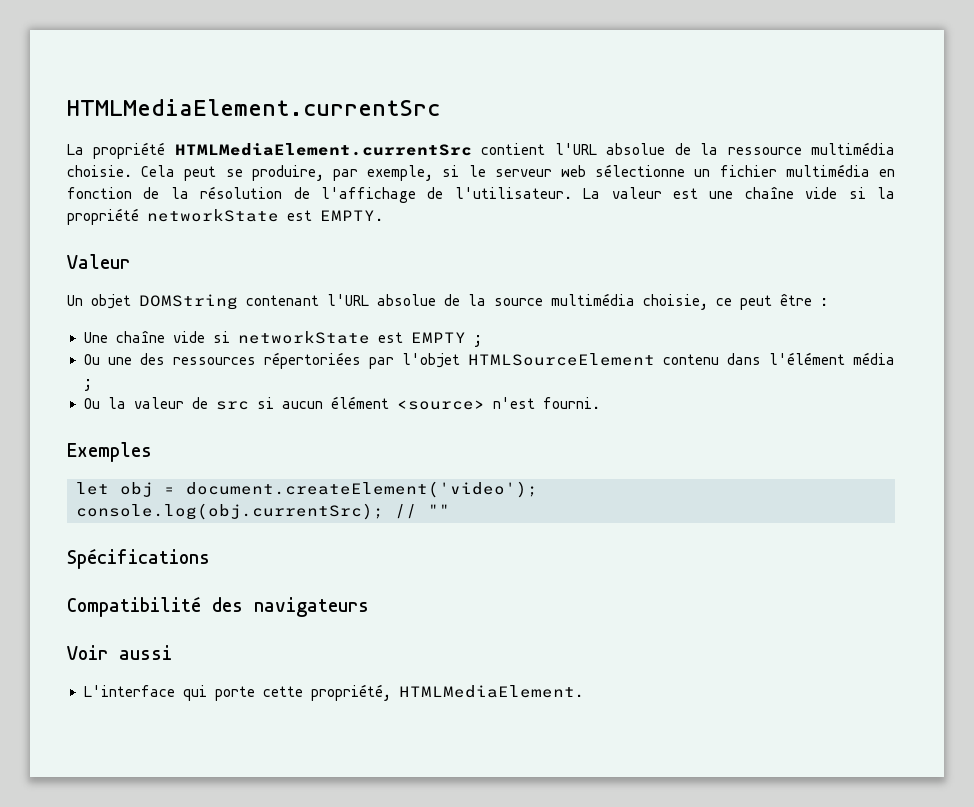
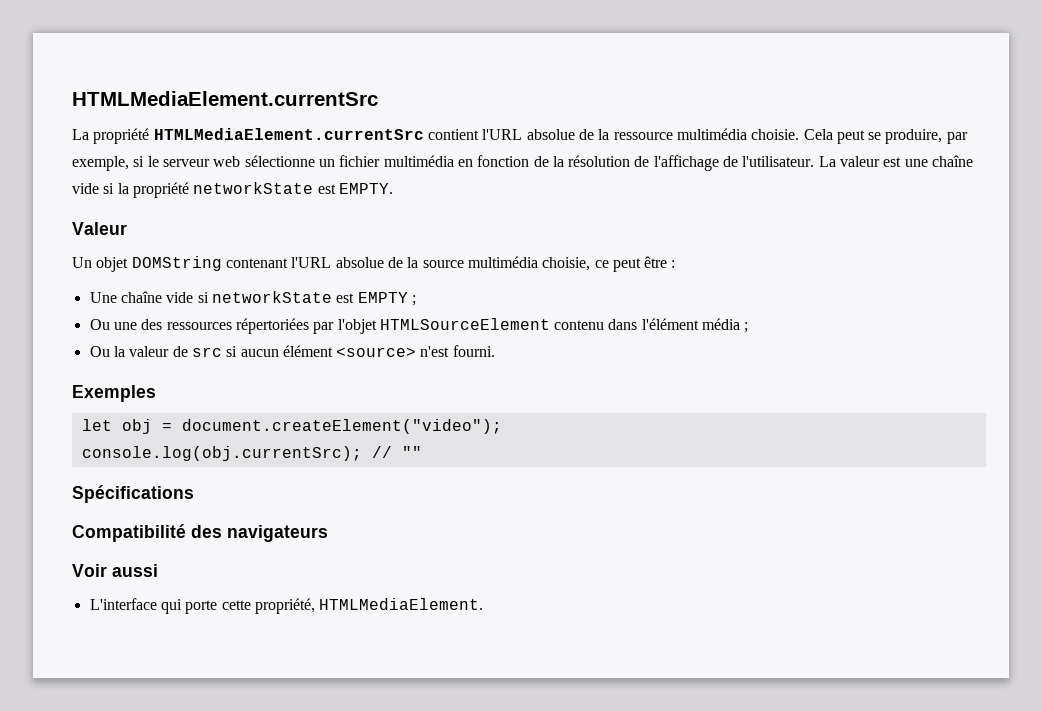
[186,481,538,498] document.createElement('video'); -> [181,419,502,434] document.createElement("video");

